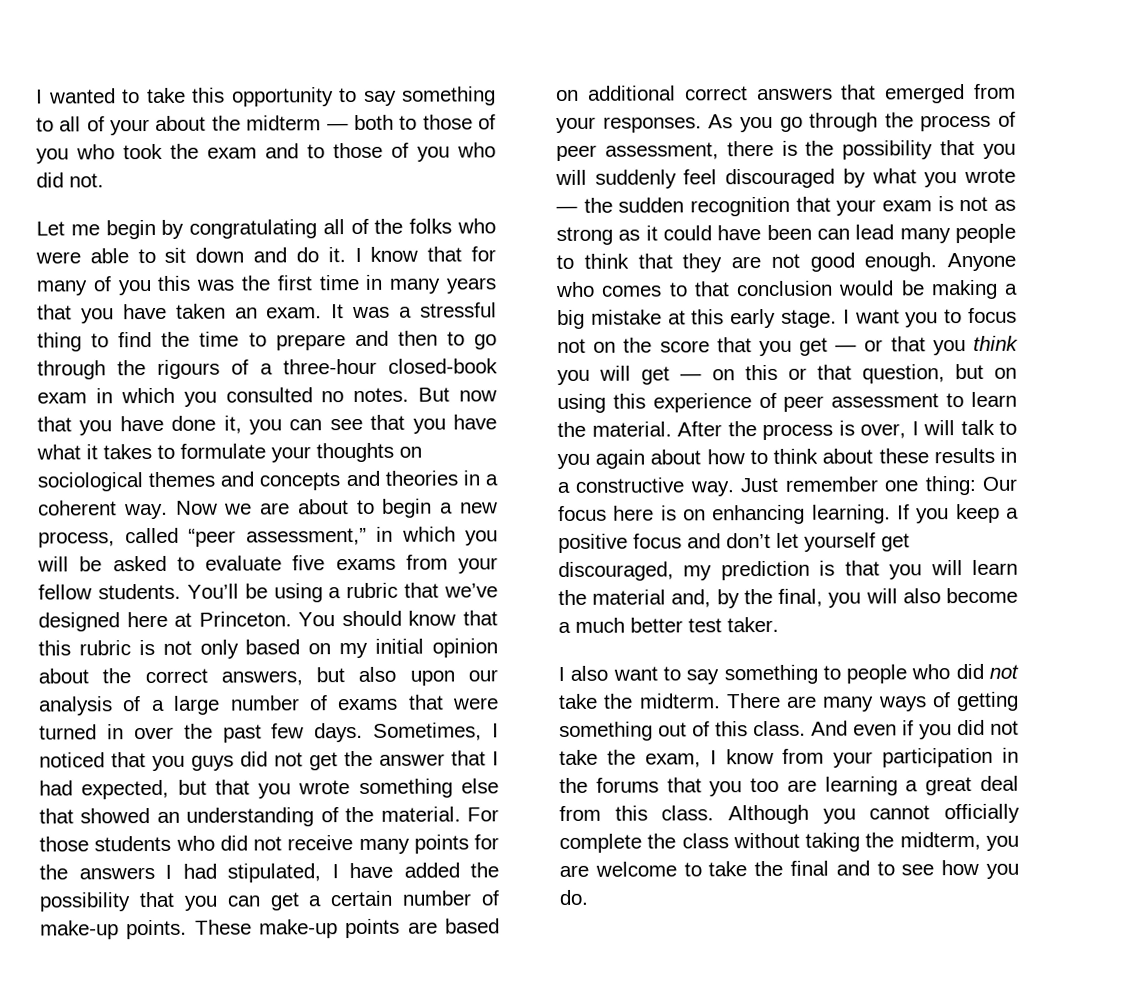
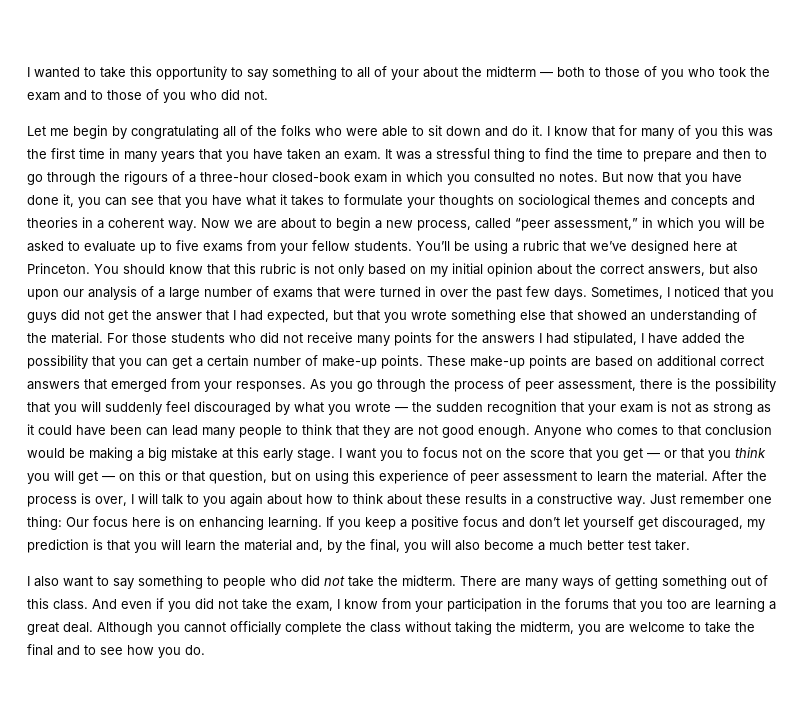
(282, 563) none -> [140,241,172,254] up to
[980,775,1019,791] [559,805,715,822] deal from this class. -> [63,622,93,633] deal.

